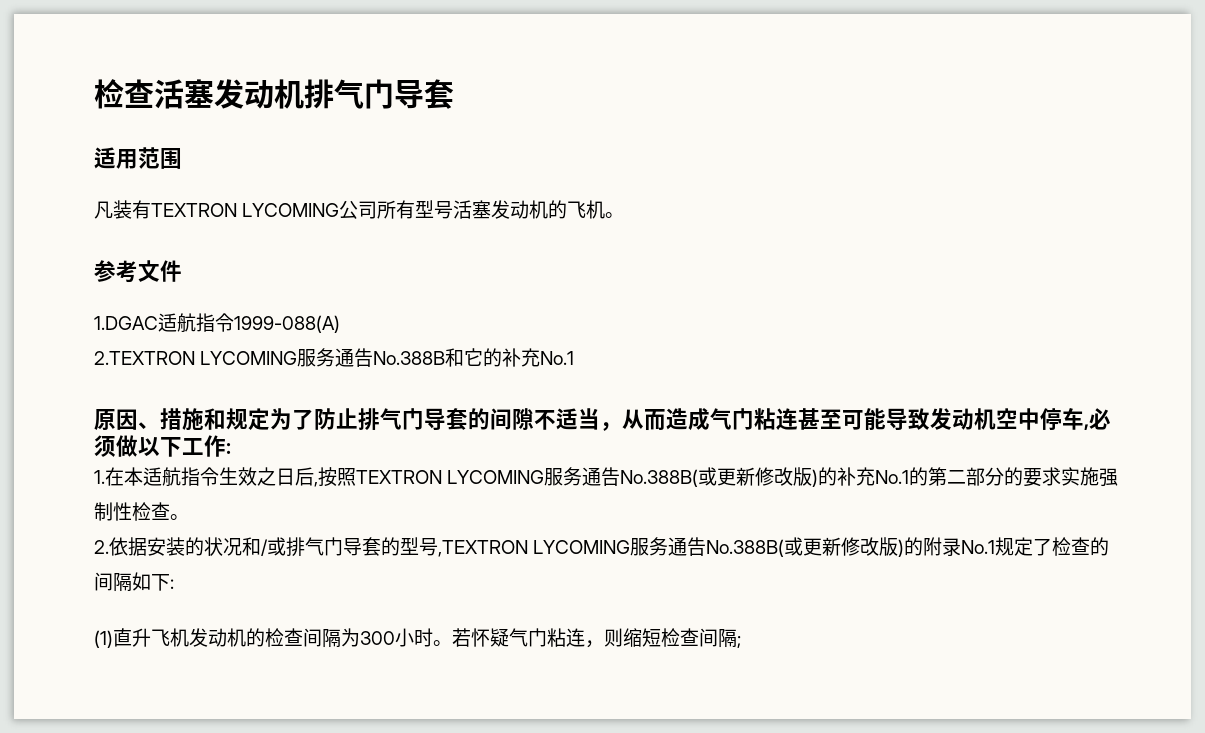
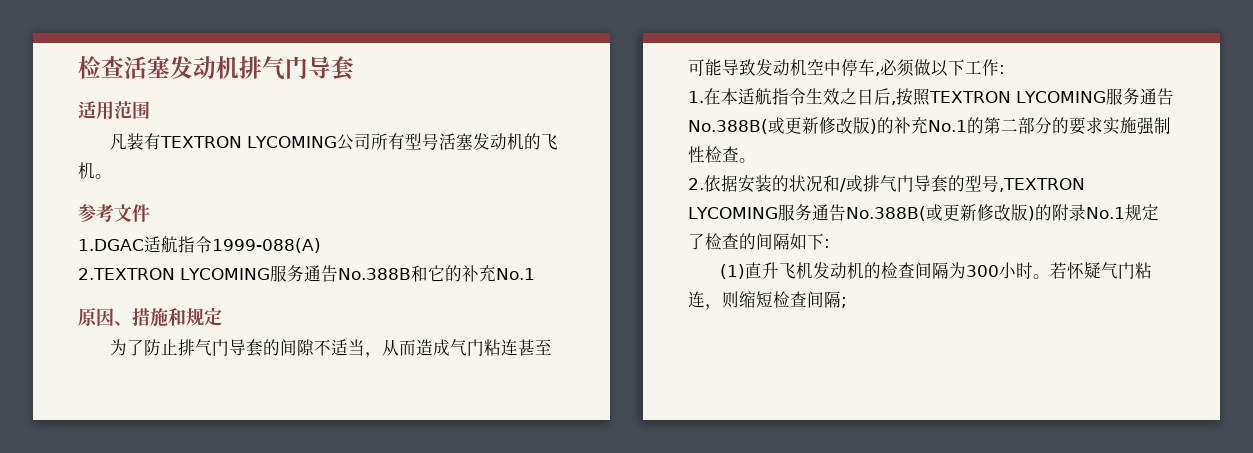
(270, 419) none -> (222, 316) //

